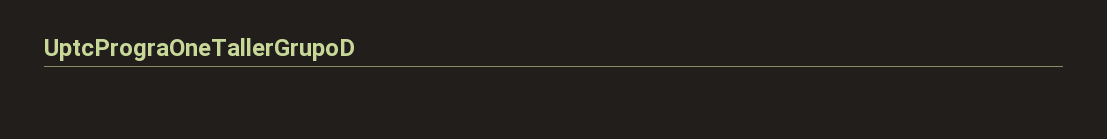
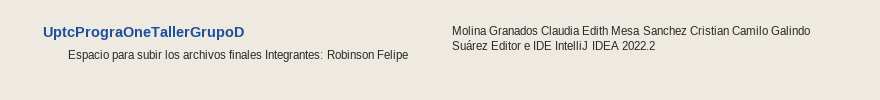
(355, 49) none -> [67,50,408,62] [452,26,810,35] [452,40,655,50] // Espacio para subir los archivos finales Integrantes: Robinson Felipe Molina Granados Claudia Edith Mesa Sanchez Cristian Camilo Galindo Suárez Editor e IDE IntelliJ IDEA 2022.2

